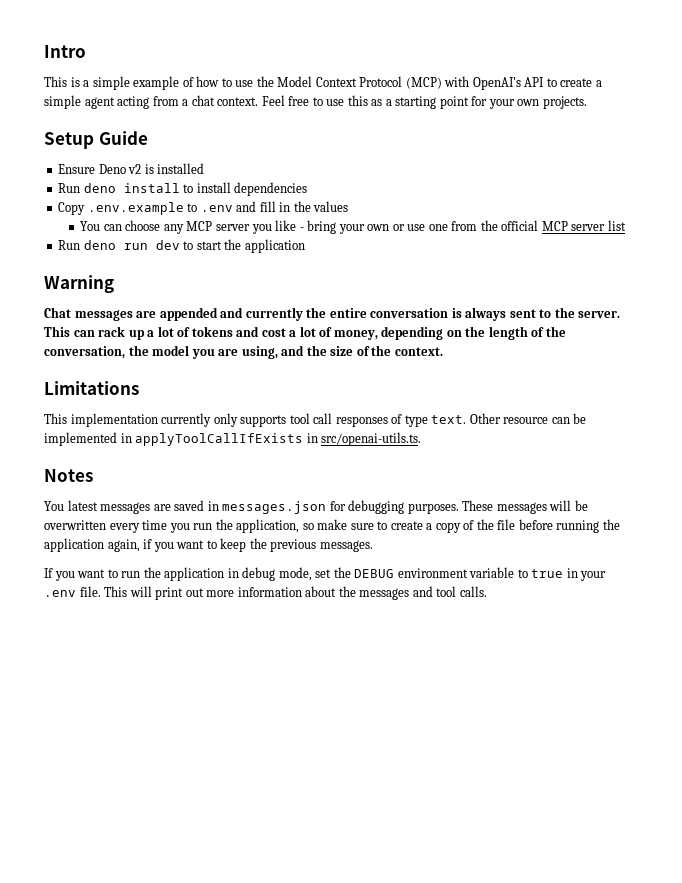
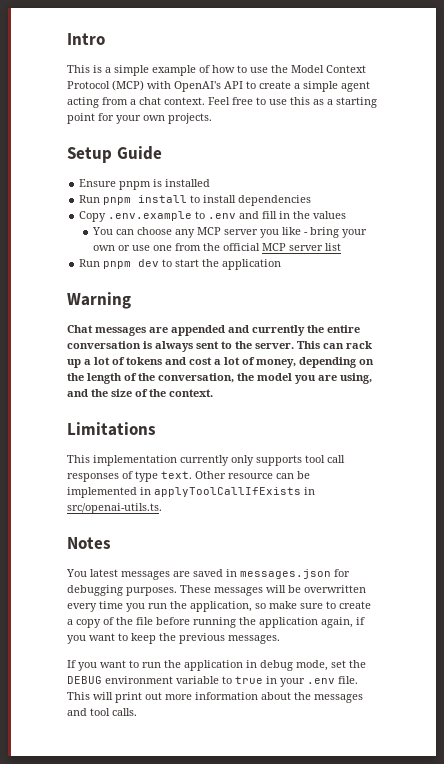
[98,164,142,174] Deno v2 -> [119,181,152,190] pnpm
[83,183,116,193] deno -> [103,197,132,205] pnpm
[83,240,148,250] deno run -> [103,261,132,269] pnpm

